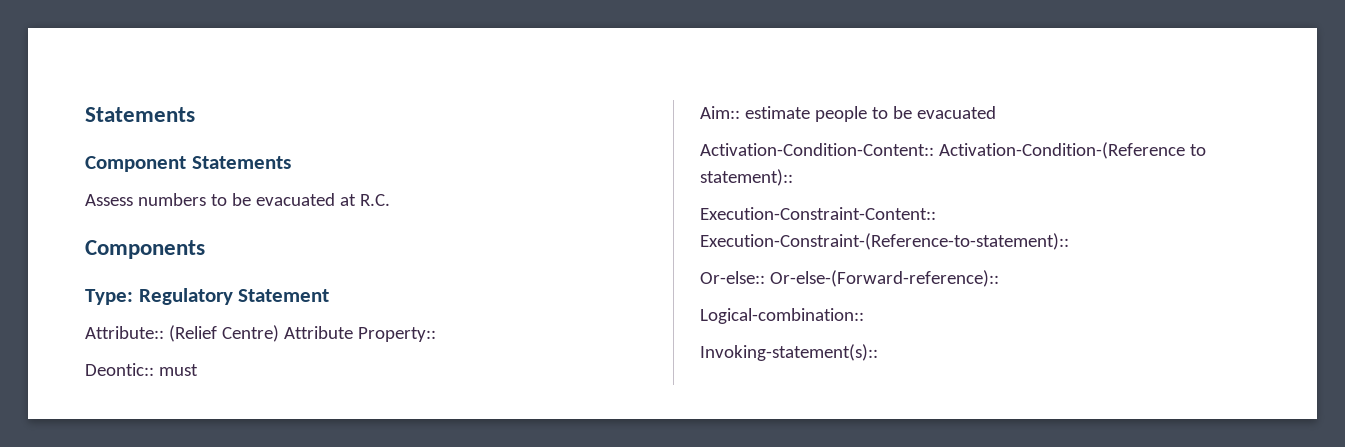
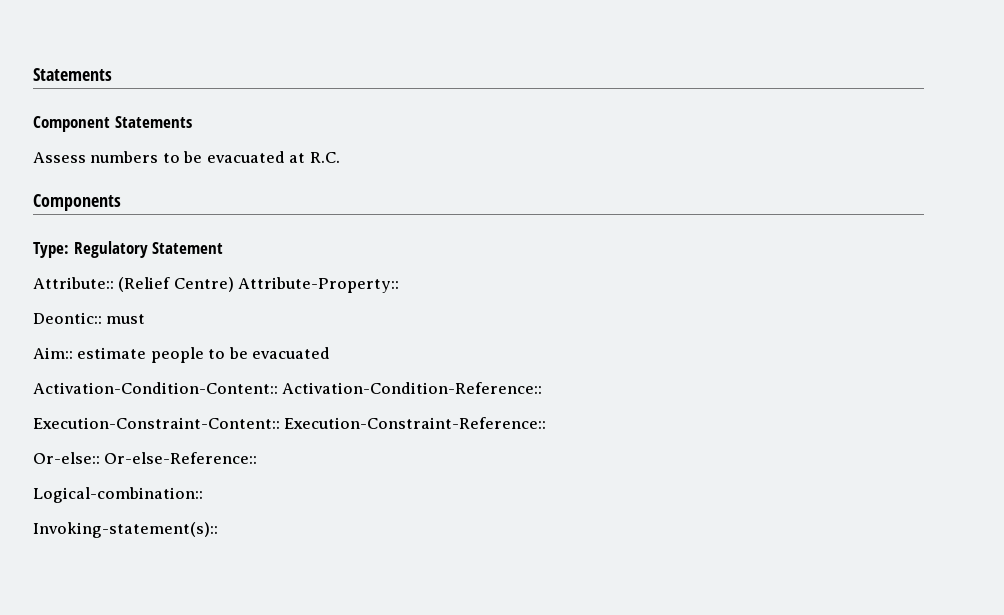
[283,326,436,342] Attribute Property:: -> [238,277,400,293] Attribute-Property::
[938,142,1206,159] [700,169,793,186] Activation-Condition-(Reference to statement):: -> [282,382,543,394] Activation-Condition-Reference::
[700,233,1069,250] Execution-Constraint-(Reference-to-statement):: -> [284,417,547,429] Execution-Constraint-Reference::
[769,270,999,287] Or-else-(Forward-reference):: -> [104,452,258,464] Or-else-Reference::

